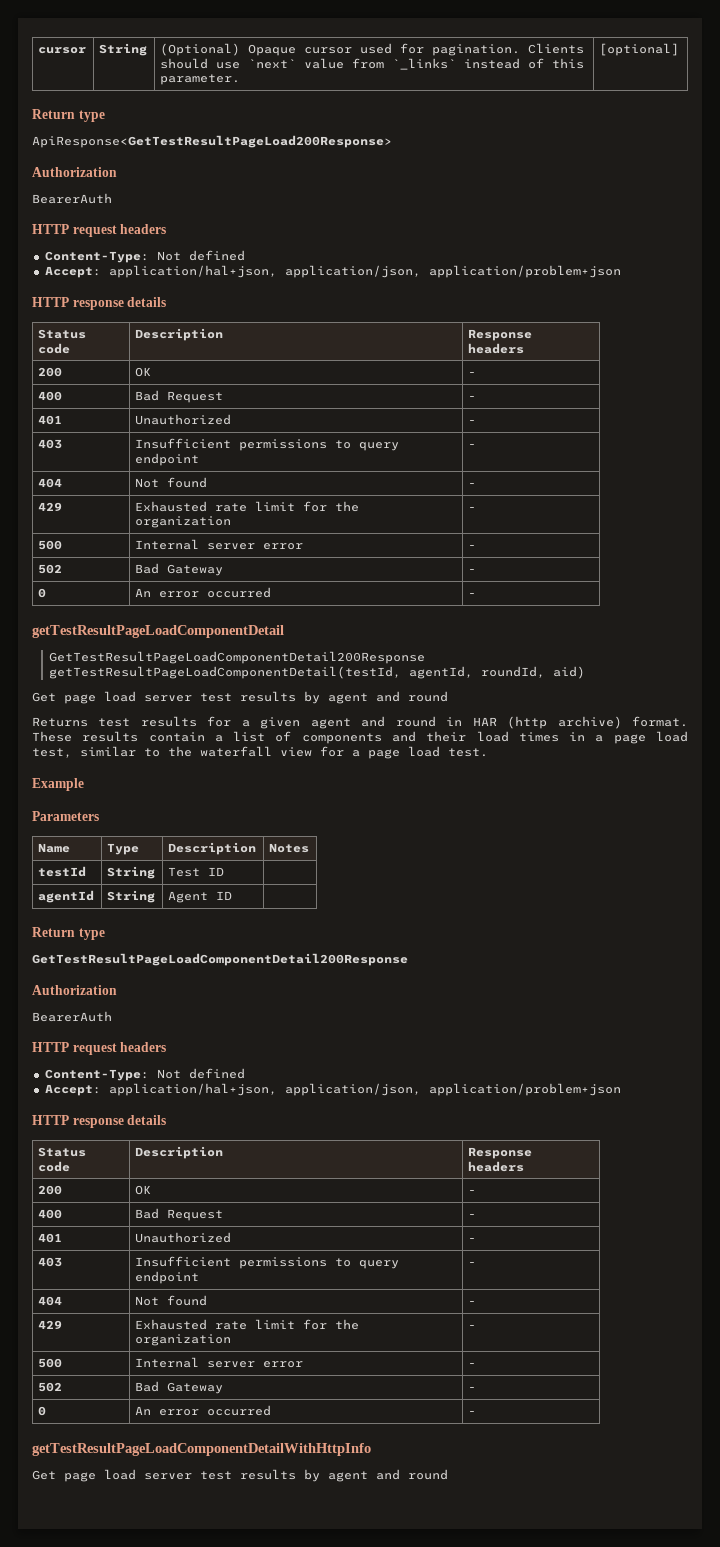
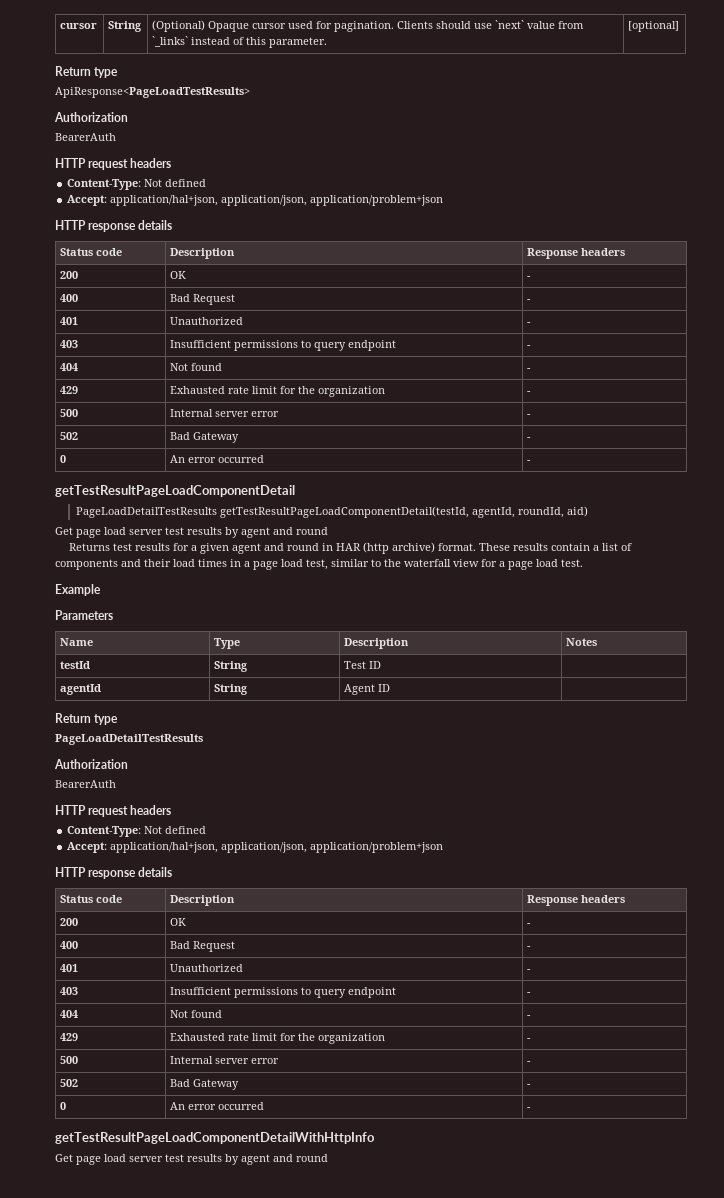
[32,135,392,148] ApiResponse<GetTestResultPageLoad200Response> -> [55,87,250,98] ApiResponse<PageLoadTestResults>
[49,651,426,664] GetTestResultPageLoadComponentDetail200Response -> [75,507,217,518] PageLoadDetailTestResults
[32,953,408,966] GetTestResultPageLoadComponentDetail200Response -> [55,734,203,745] PageLoadDetailTestResults

